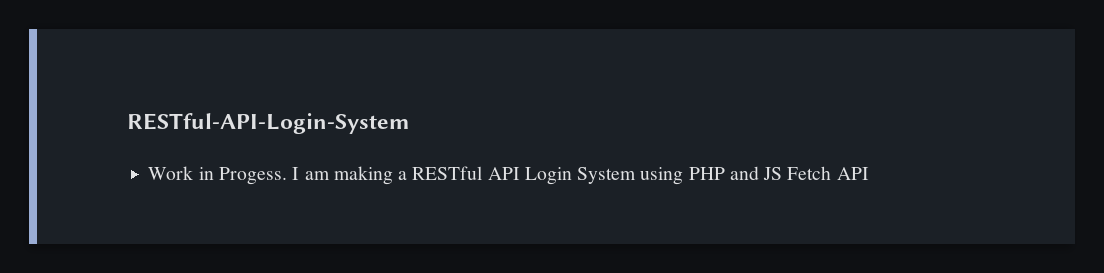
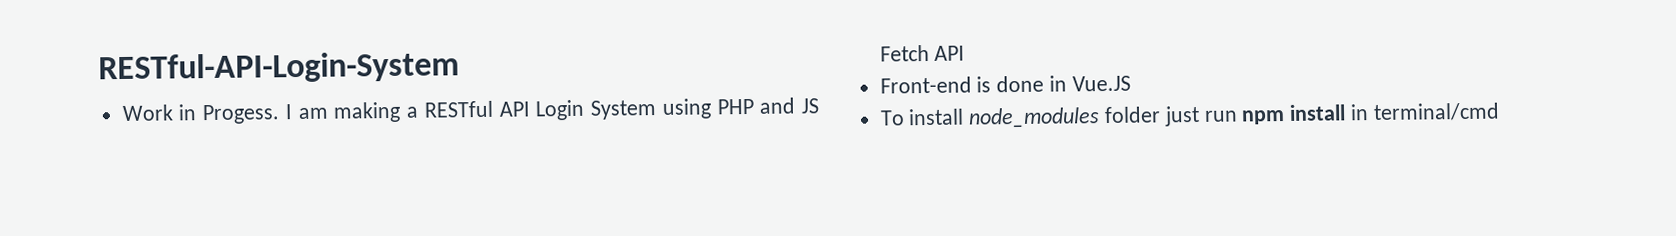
(869, 173) none -> [879,75,1131,94] [879,102,1500,128] // Front-end is done in Vue.JS // To install node_modules folder just run npm install in terminal/cmd

